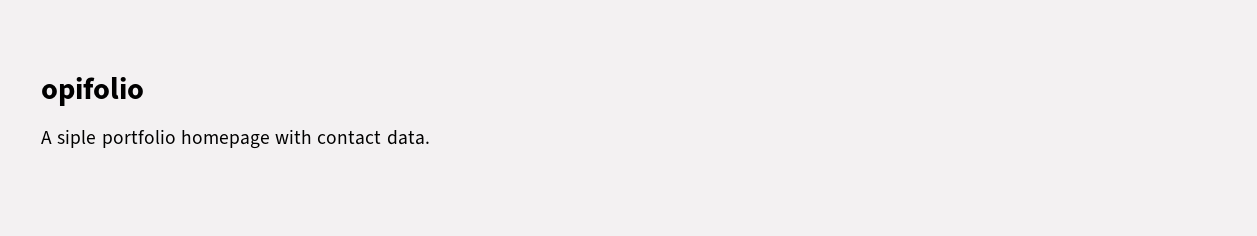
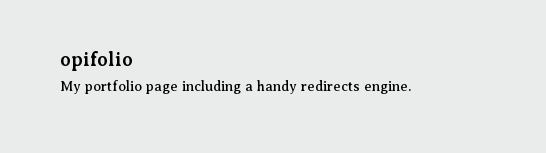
[41,129,430,149] A siple portfolio homepage with contact data. -> [60,80,411,94] My portfolio page including a handy redirects engine.

